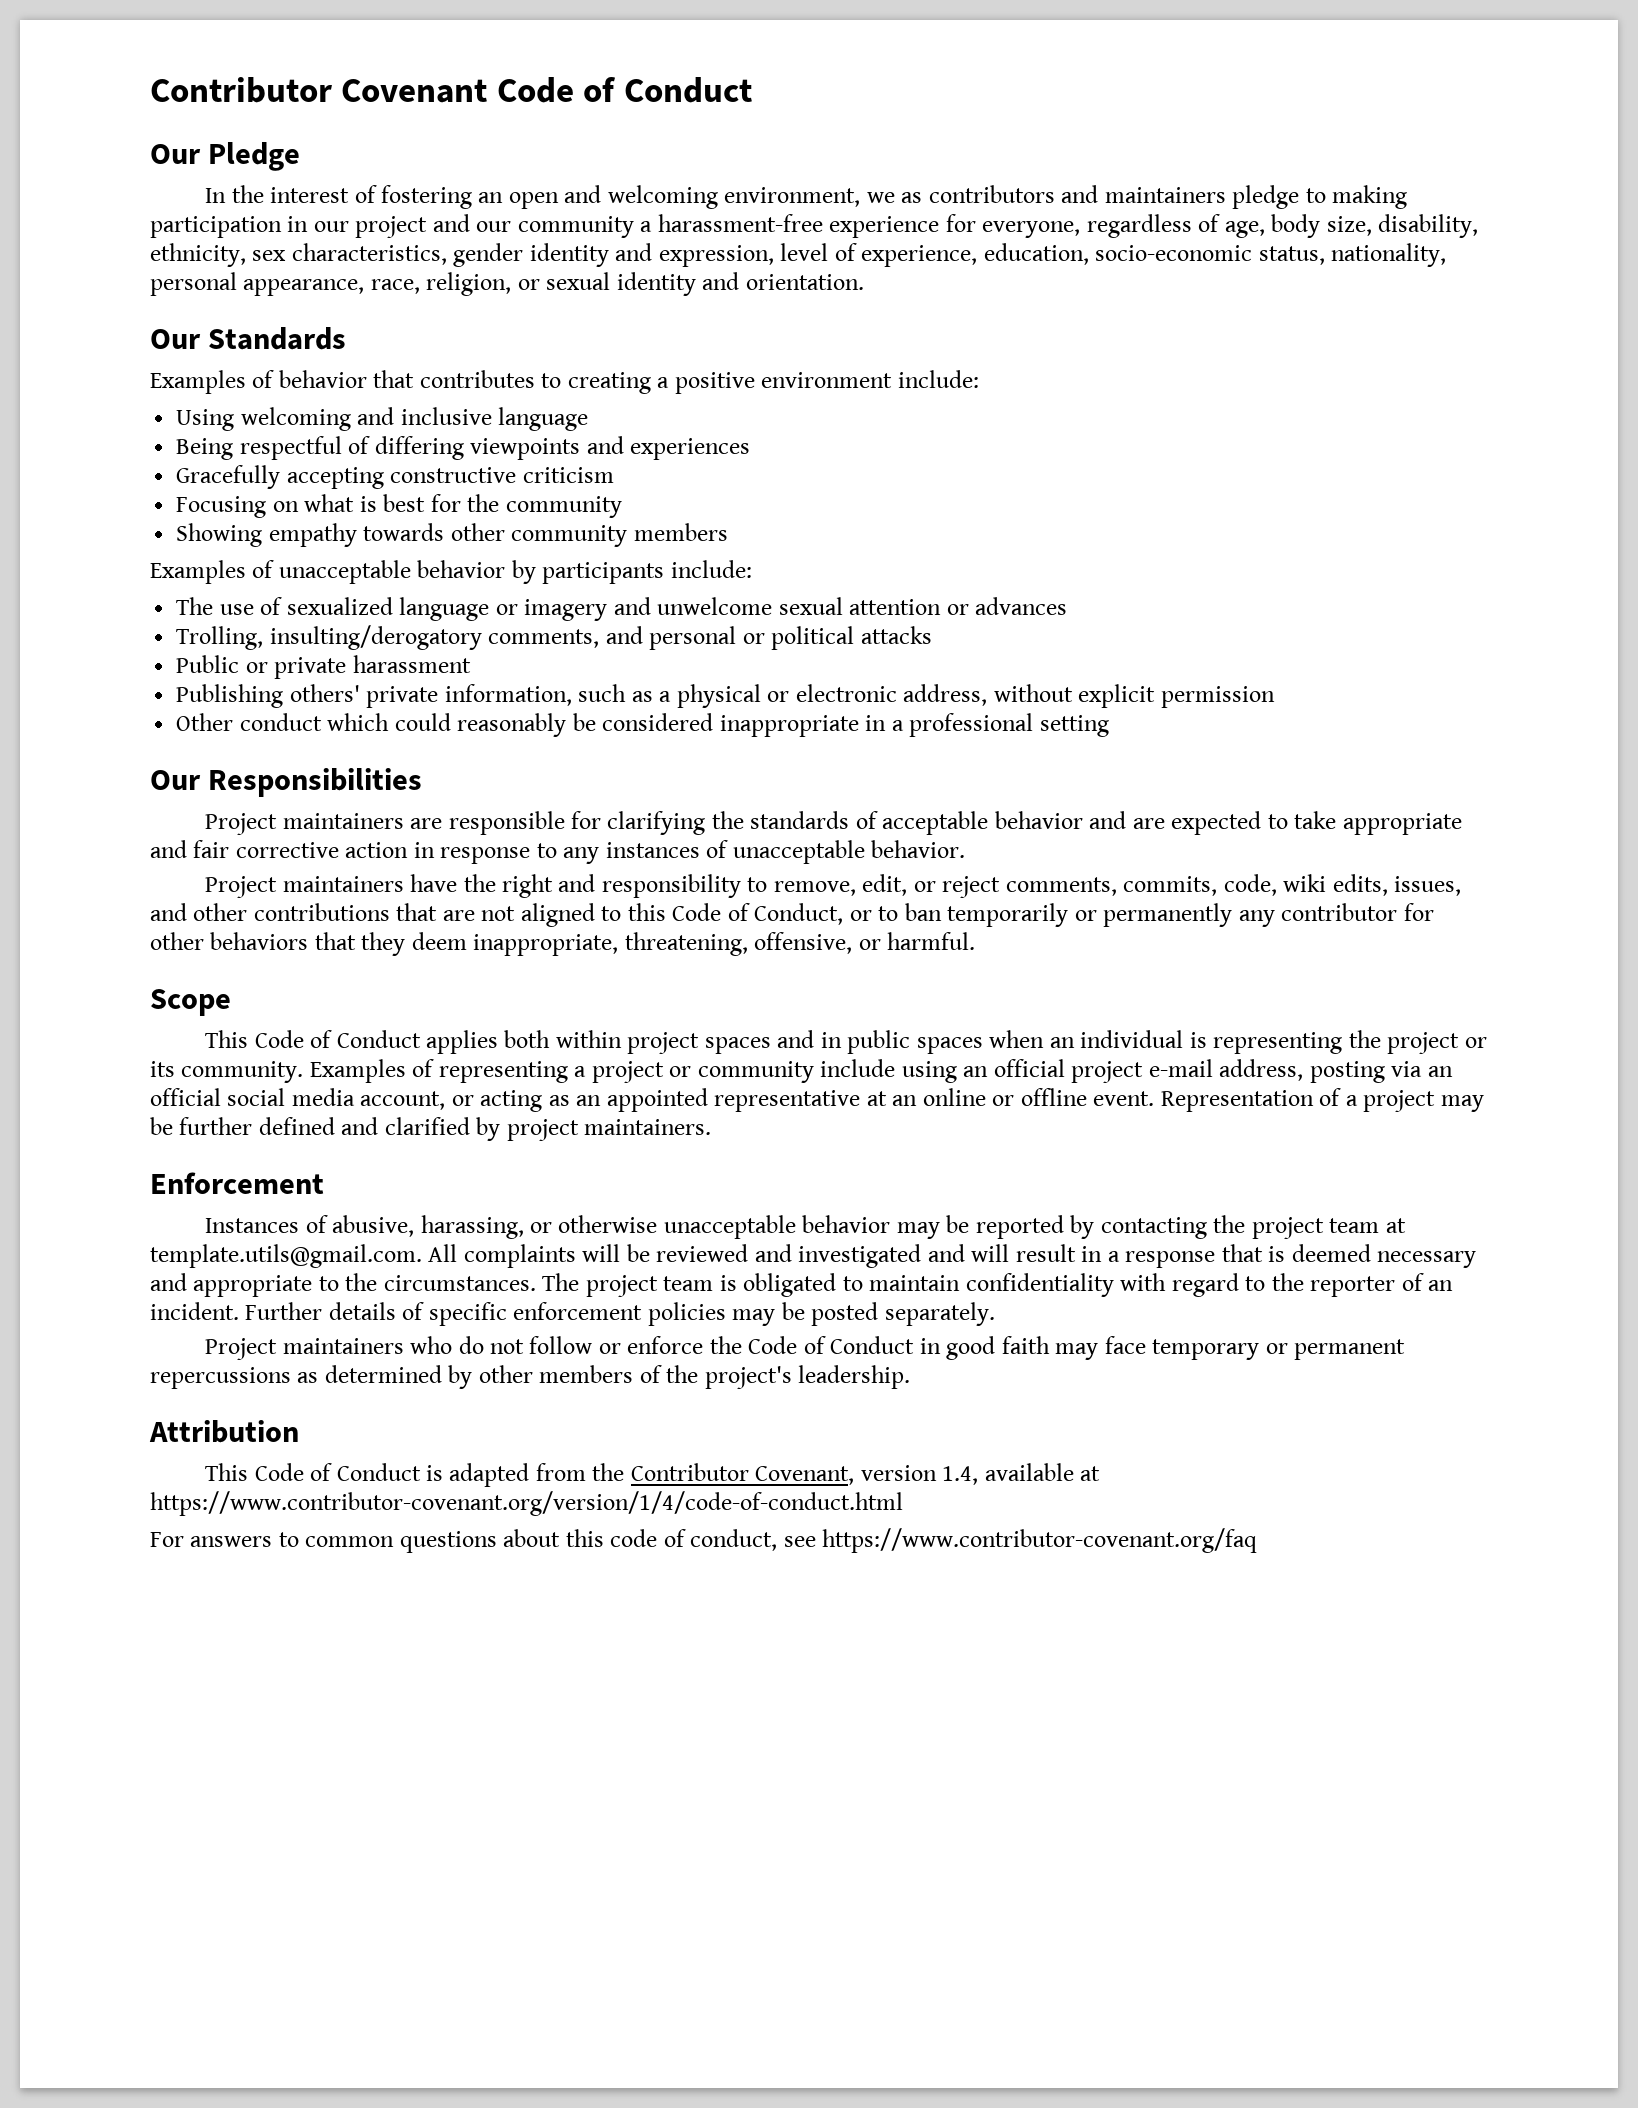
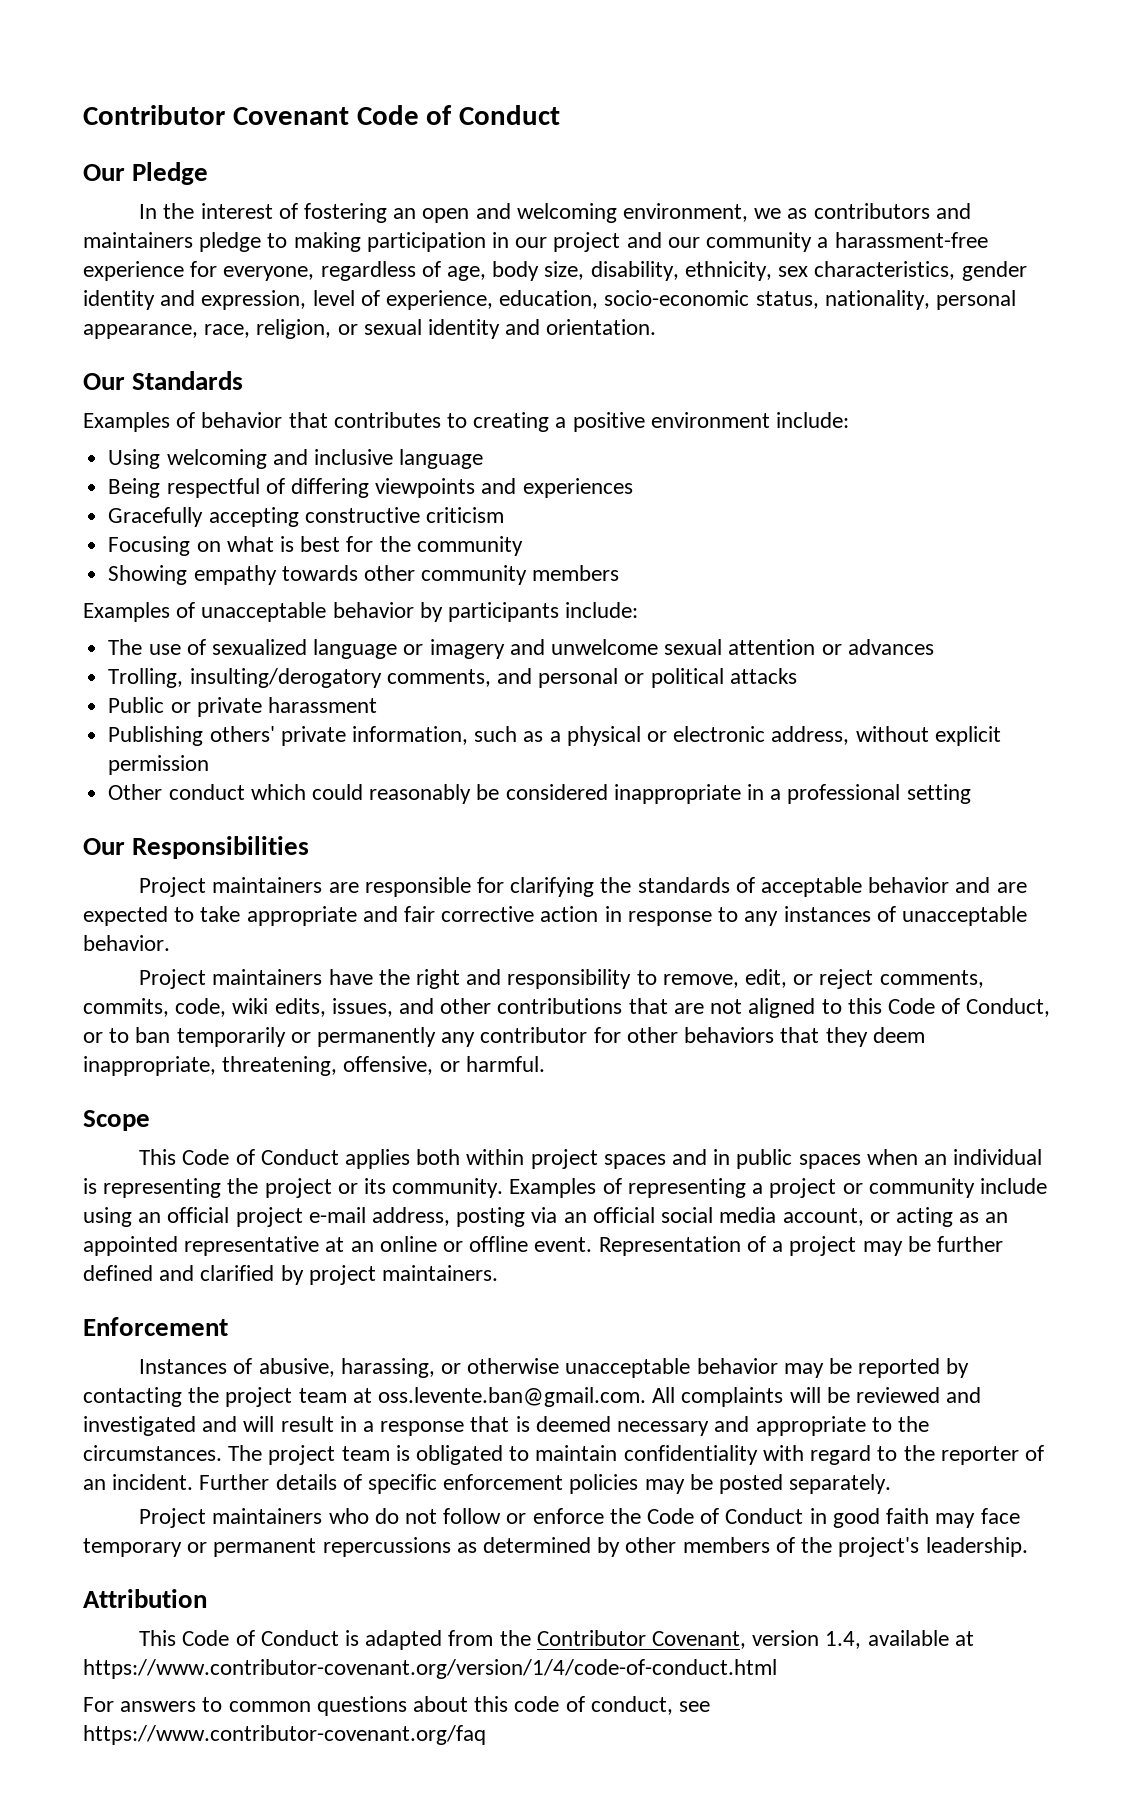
[150,1244,422,1268] template.utils@gmail.com. -> [378,1387,647,1407] oss.levente.ban@gmail.com.

